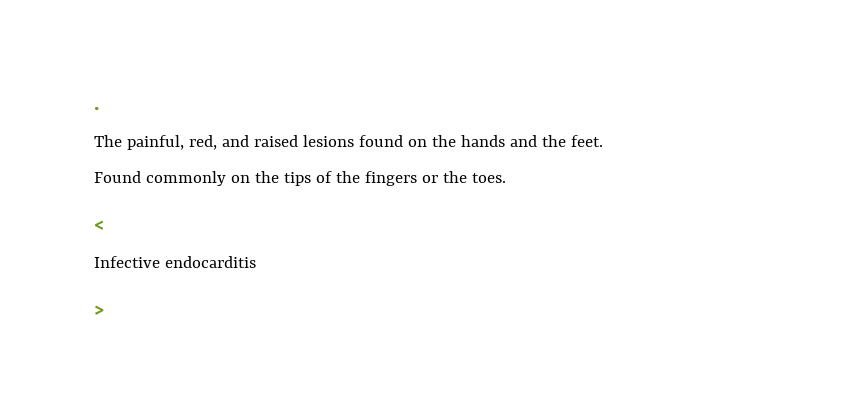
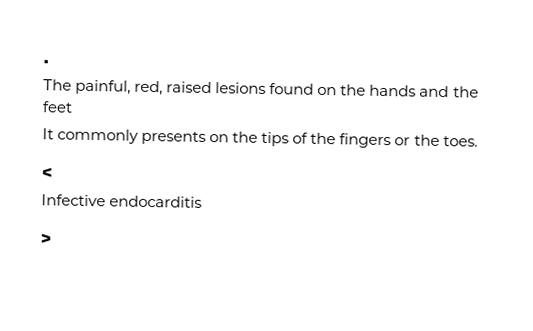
[221,135,249,147] and -> (164, 88) none
[570,135,603,147] [94,171,226,186] feet. // Found commonly -> [42,101,73,113] [42,128,207,145] feet // It commonly presents

